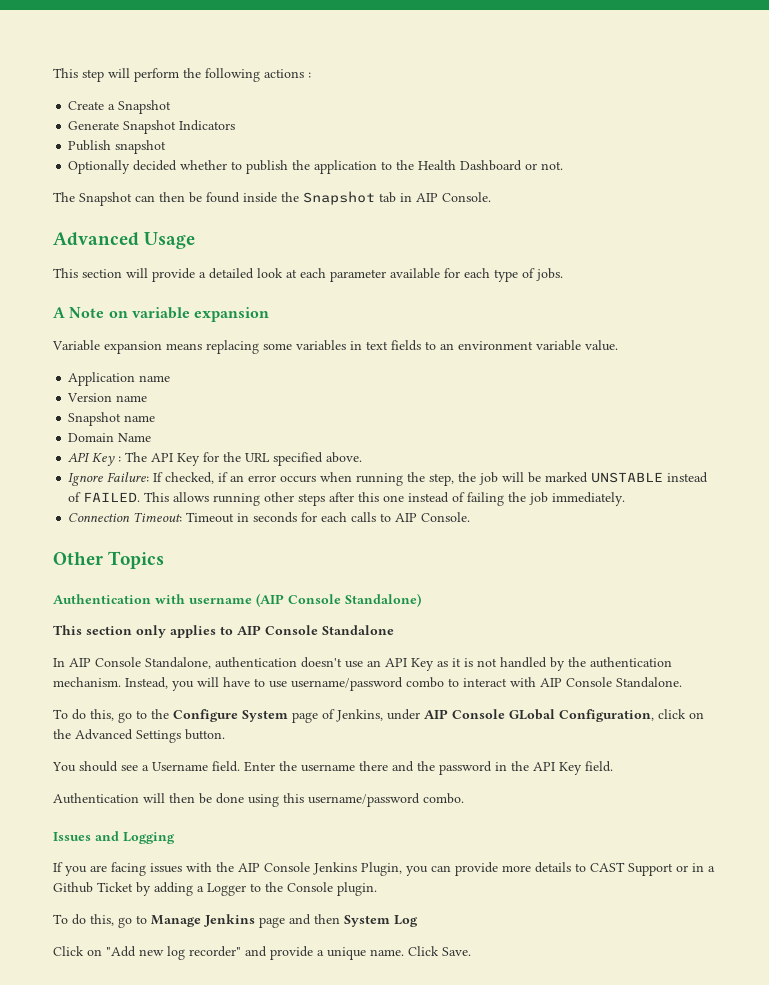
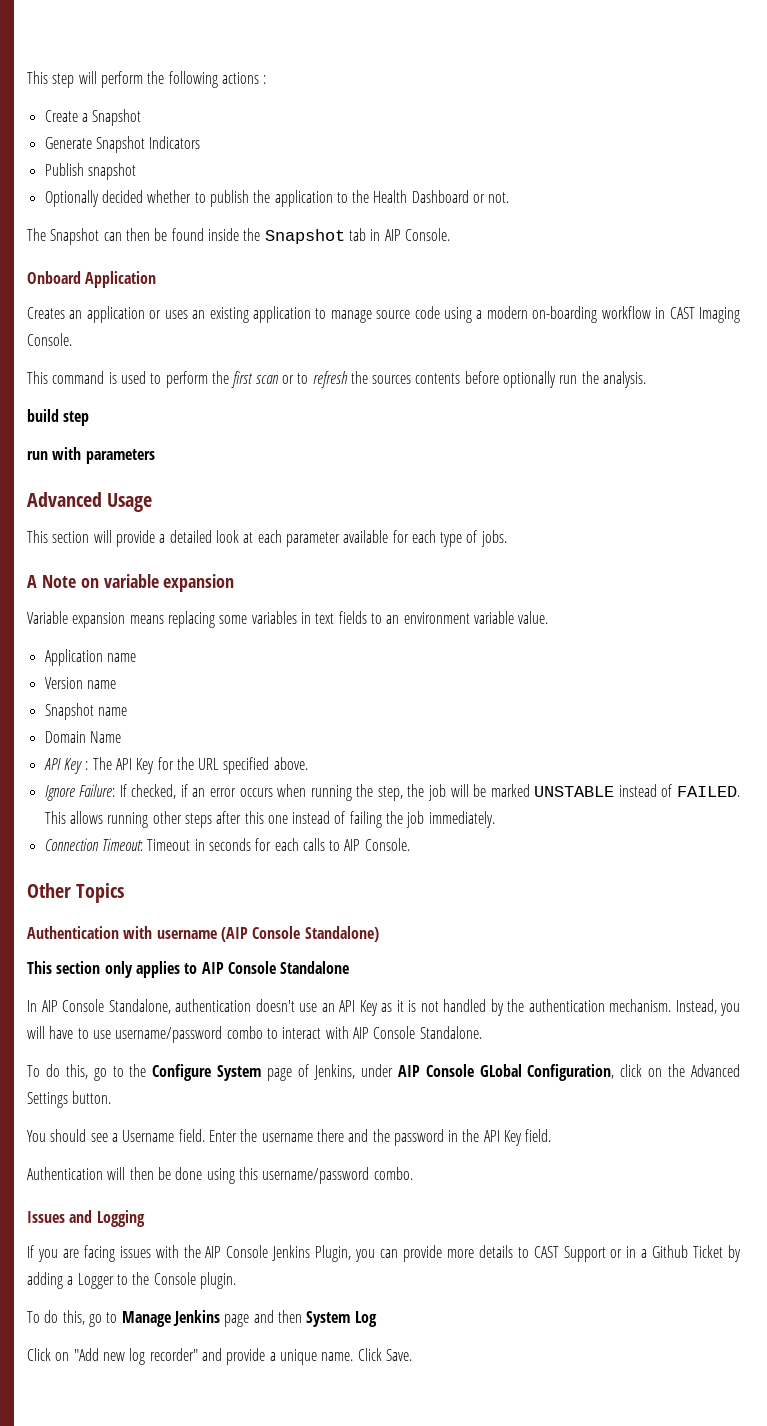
(491, 197) none -> [27,271,157,288] [27,306,741,323] [27,333,72,346] [27,371,647,388] [27,409,90,426] [27,447,155,464] // Onboard Application // Creates an application or uses an existing application to manage source code using a modern on-boarding workflow in CAST Imaging Console. // This command is used to perform the first scan or to refresh the sources contents before optionally run the analysis. // build step // run with parameters

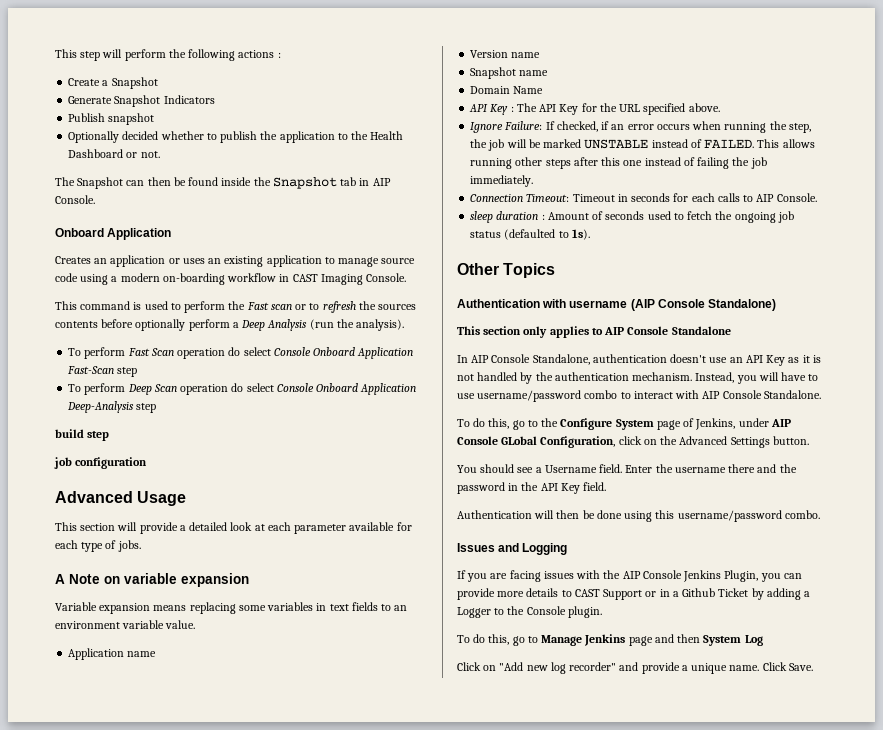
[231,371,254,388] first -> [246,302,269,310] Fast
[559,371,647,388] run the analysis. -> [188,319,405,331] [68,347,414,359] [67,366,138,377] [68,383,417,395] [67,401,157,413] perform a Deep Analysis (run the analysis). // To perform Fast Scan operation do select Console Onboard Application Fast-Scan step // To perform Deep Scan operation do select Console Onboard Application Deep-Analysis step
[27,447,155,464] run with parameters -> [54,457,148,469] job configuration
(410, 844) none -> [470,211,794,223] [470,229,590,240] // sleep duration : Amount of seconds used to fetch the ongoing job status (defaulted to 1s).

